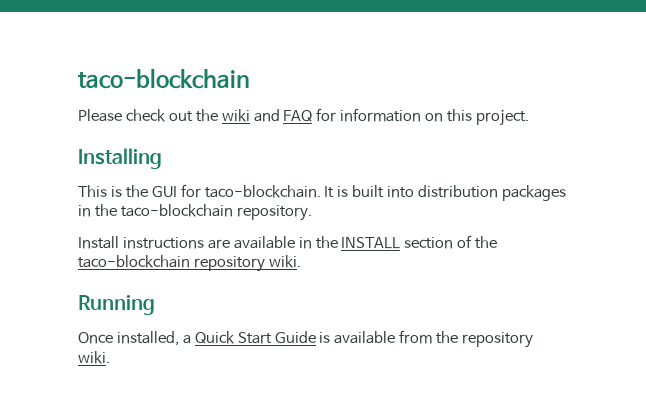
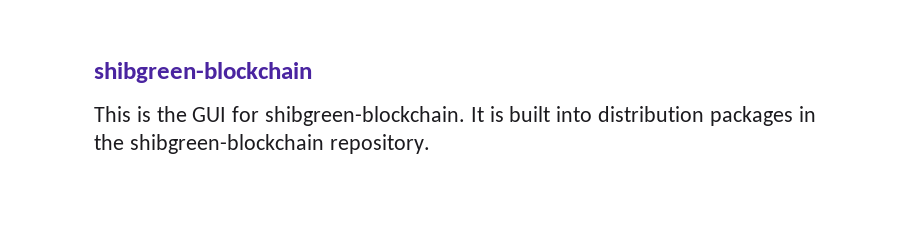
[78,68,250,89] [78,108,530,126] [78,148,162,169] taco-blockchain // Please check out the wiki and FAQ for information on this project. // Installing -> [94,62,312,83] shibgreen-blockchain
[204,185,321,198] taco-blockchain. -> [265,106,466,126] shibgreen-blockchain.
[120,204,233,217] taco-blockchain -> [129,134,324,154] shibgreen-blockchain
[78,235,498,249] [78,255,301,272] [78,295,155,315] [78,330,534,348] [78,351,110,364] // Install instructions are available in the INSTALL section of the taco-blockchain repository wiki. // Running // Once installed, a Quick Start Guide is available from the repository wiki. -> (430, 144) none

